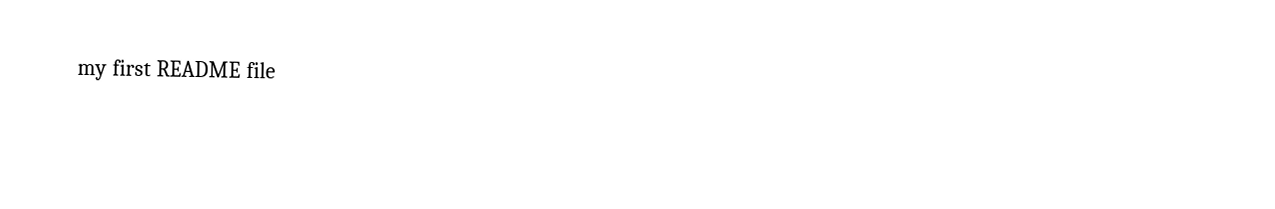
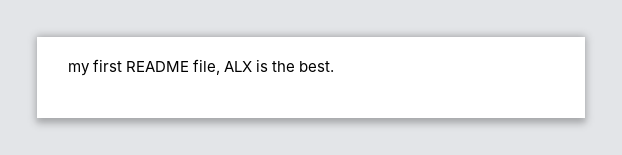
[245,61,276,79] file -> [193,59,335,75] file, ALX is the best.

